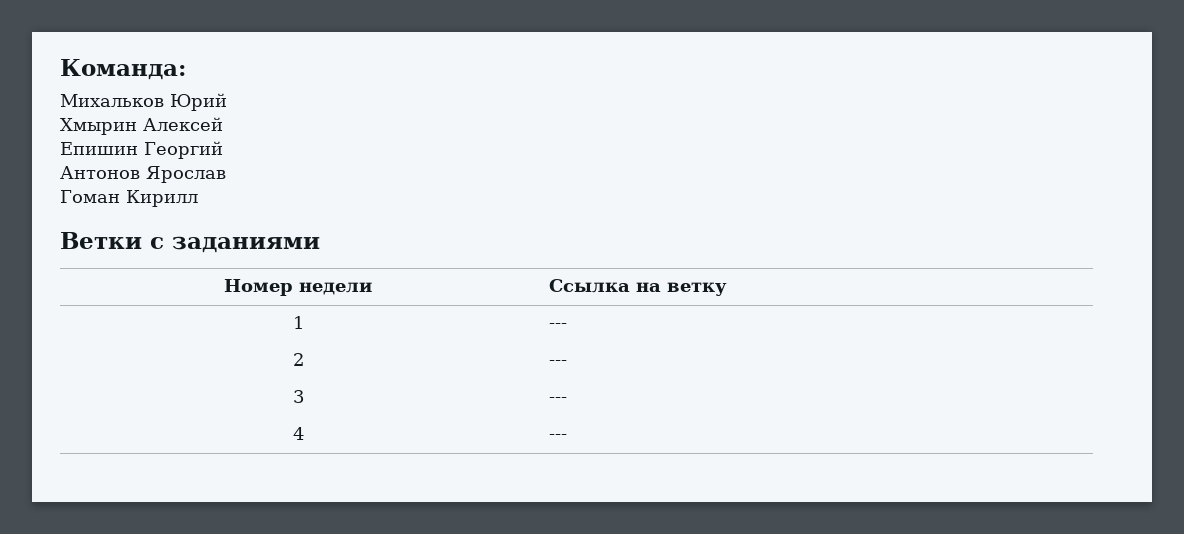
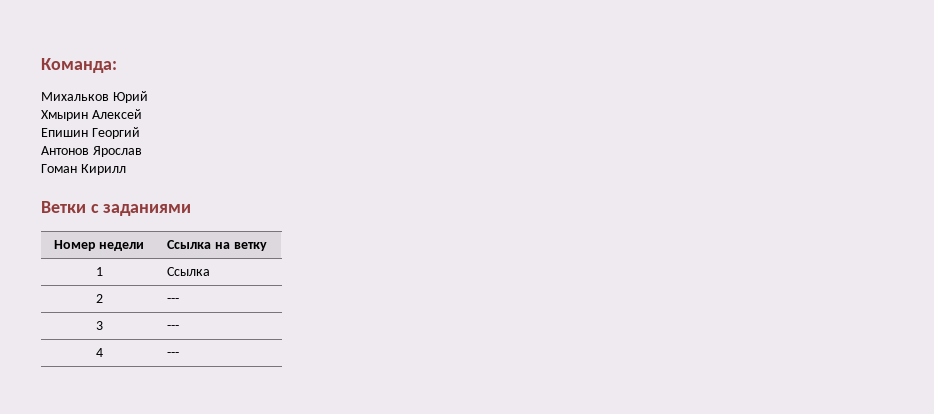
[548,323,567,329] --- -> [167,267,211,276] Ссылка

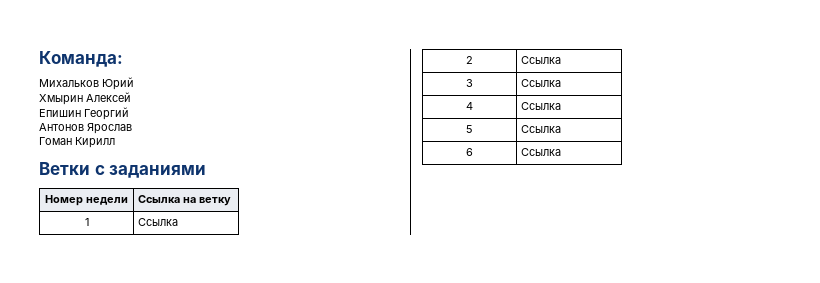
[167,298,180,303] --- -> [520,56,561,64] Ссылка
[167,325,180,330] --- -> [520,79,561,87] Ссылка
[167,352,180,357] --- -> [520,102,561,110] [466,125,473,133] [520,125,561,133] [466,148,473,156] [520,148,561,156] Ссылка // 5 | Ссылка // 6 | Ссылка

